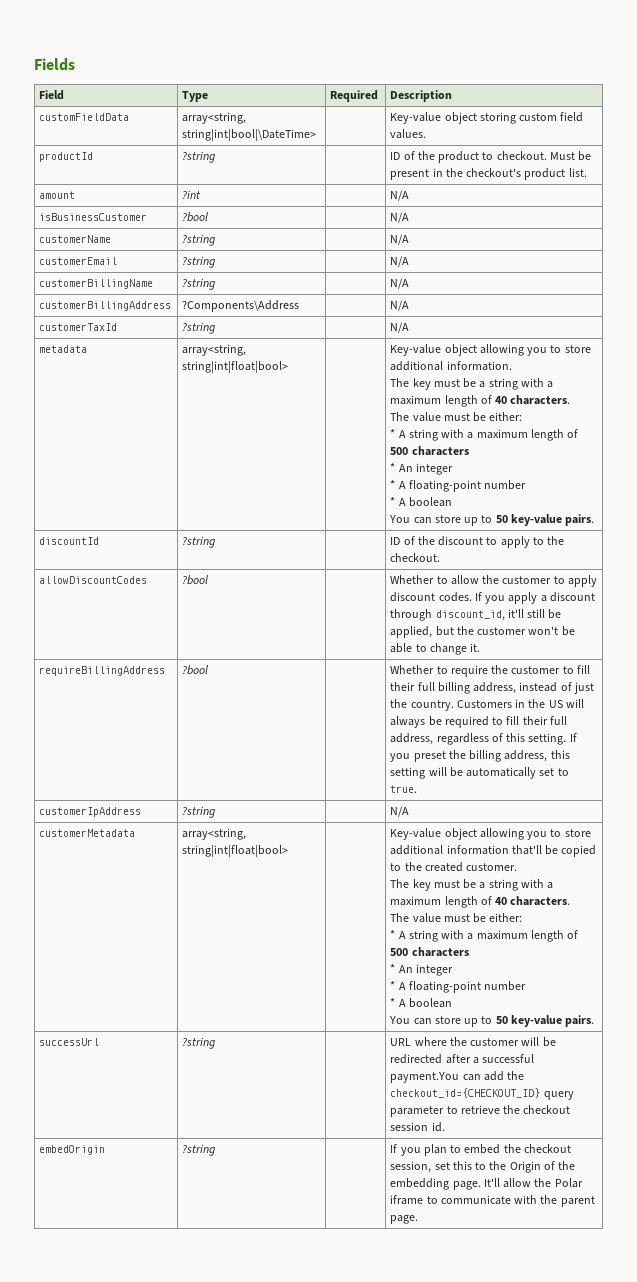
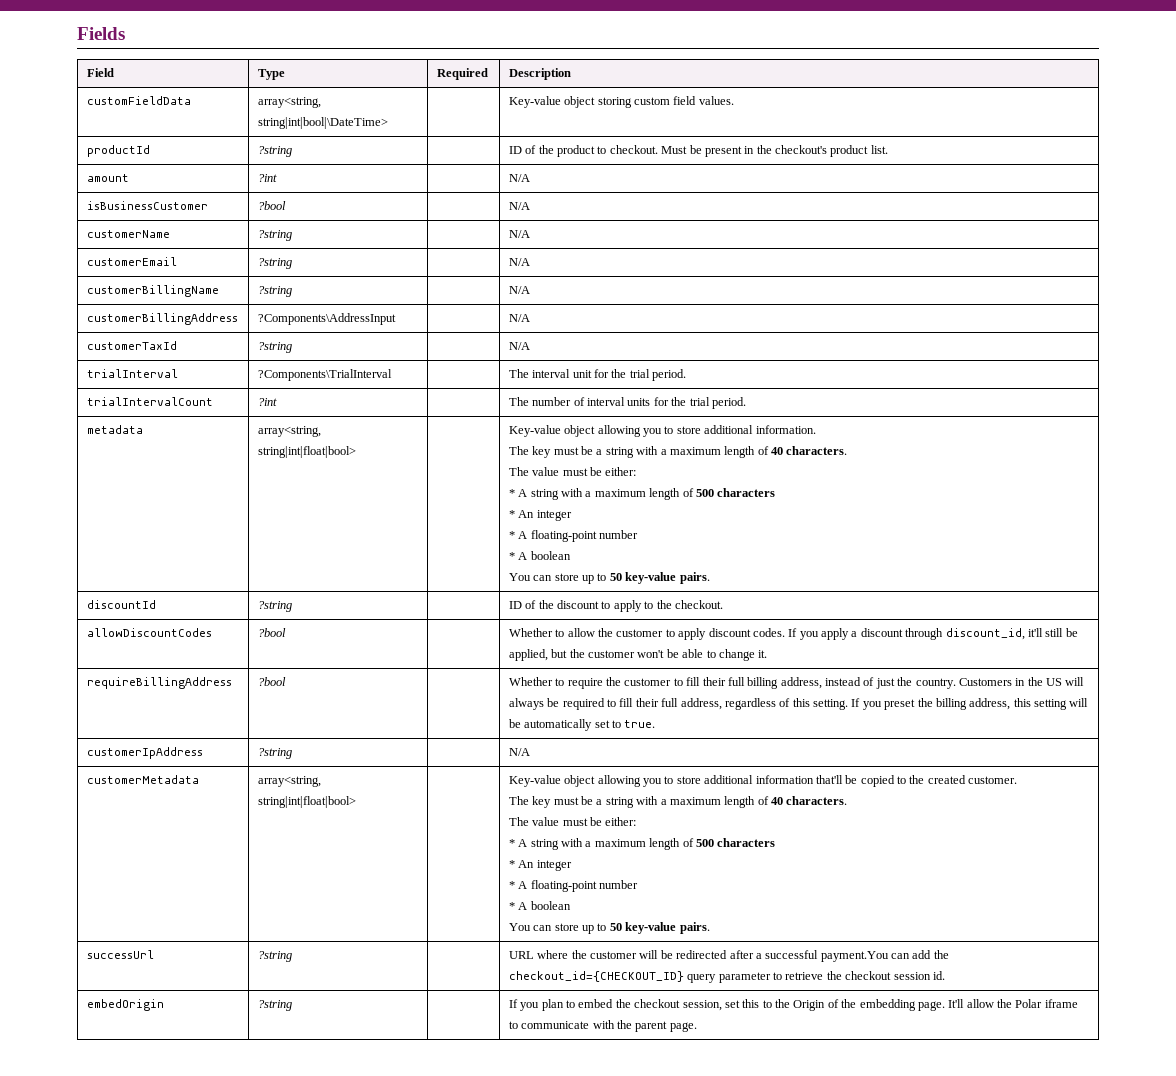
[182,300,300,312] ?Components\Address -> [257,313,396,325] ?Components\AddressInput
(410, 327) none -> [86,369,178,378] [257,369,392,381] [508,369,687,381] [86,397,213,406] [257,398,277,406] [508,397,746,409] // trialInterval | ?Components\TrialInterval | | The interval unit for the trial period. // trialIntervalCount | ?int | | The number of interval units for the trial period.

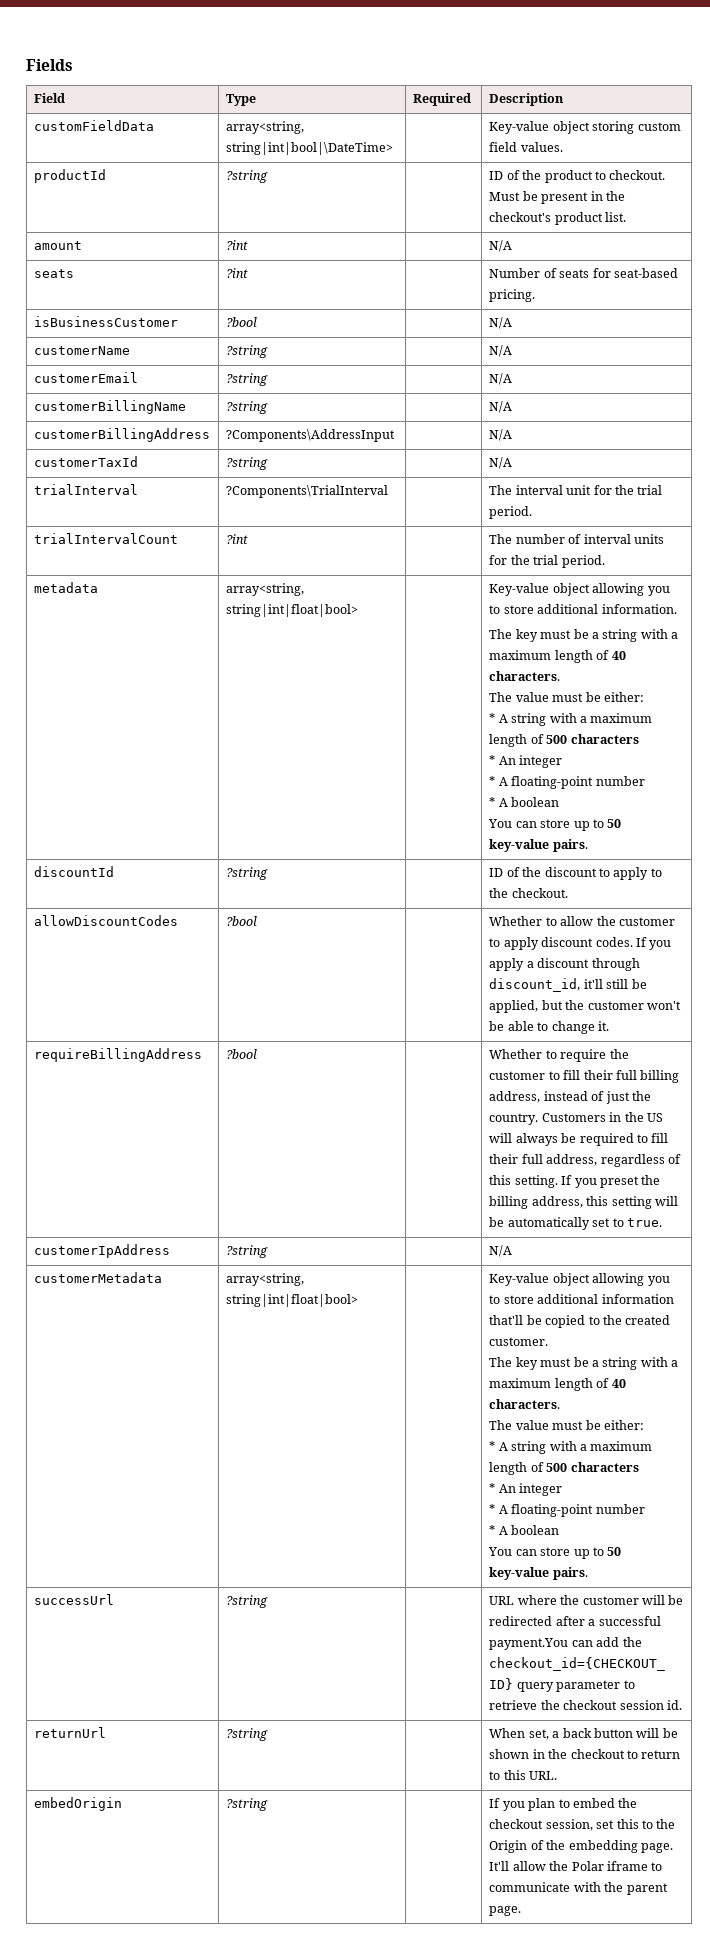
(530, 178) none -> [34,269,75,278] [226,268,249,278] [489,268,678,278] [489,289,536,302] // seats | ?int | | Number of seats for seat-based pricing.
(945, 975) none -> [34,1727,107,1738] [226,1728,269,1741] [489,1728,678,1740] [489,1749,681,1759] [489,1770,558,1780] // returnUrl | ?string | | When set, a back button will be shown in the checkout to return to this URL.

